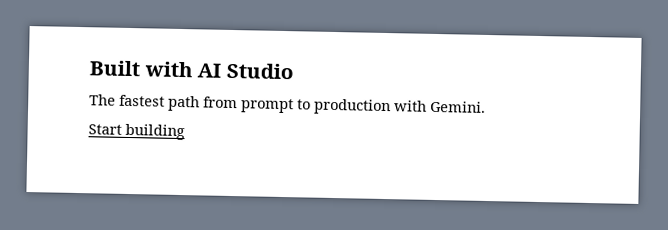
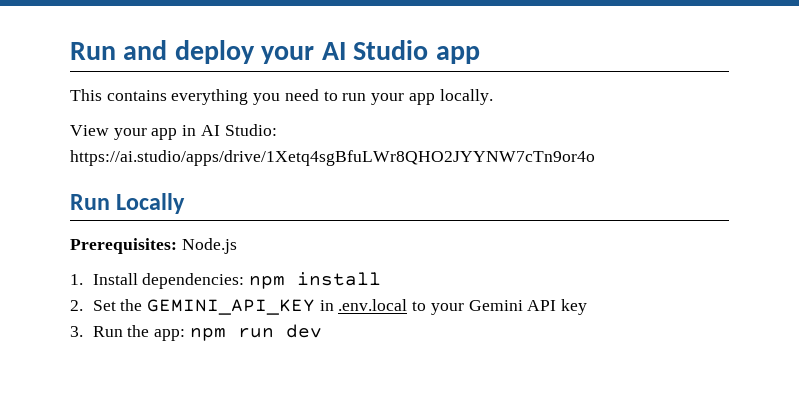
[89,60,294,80] [89,94,486,116] [88,123,185,141] Built with AI Studio // The fastest path from prompt to production with Gemini. // Start building -> [70,40,480,64] [70,89,493,105] [70,124,277,140] [70,150,595,166] [70,193,186,214] [70,238,237,254] [70,272,381,289] [70,299,588,315] [70,324,322,341] Run and deploy your AI Studio app // This contains everything you need to run your app locally. // View your app in AI Studio: https://ai.studio/apps/drive/1Xetq4sgBfuLWr8QHO2JYYNW7cTn9or4o // Run Locally // Prerequisites: Node.js // 1. Install dependencies: npm install // 2. Set the GEMINI_API_KEY in .env.local to your Gemini API key // 3. Run the app: npm run dev

